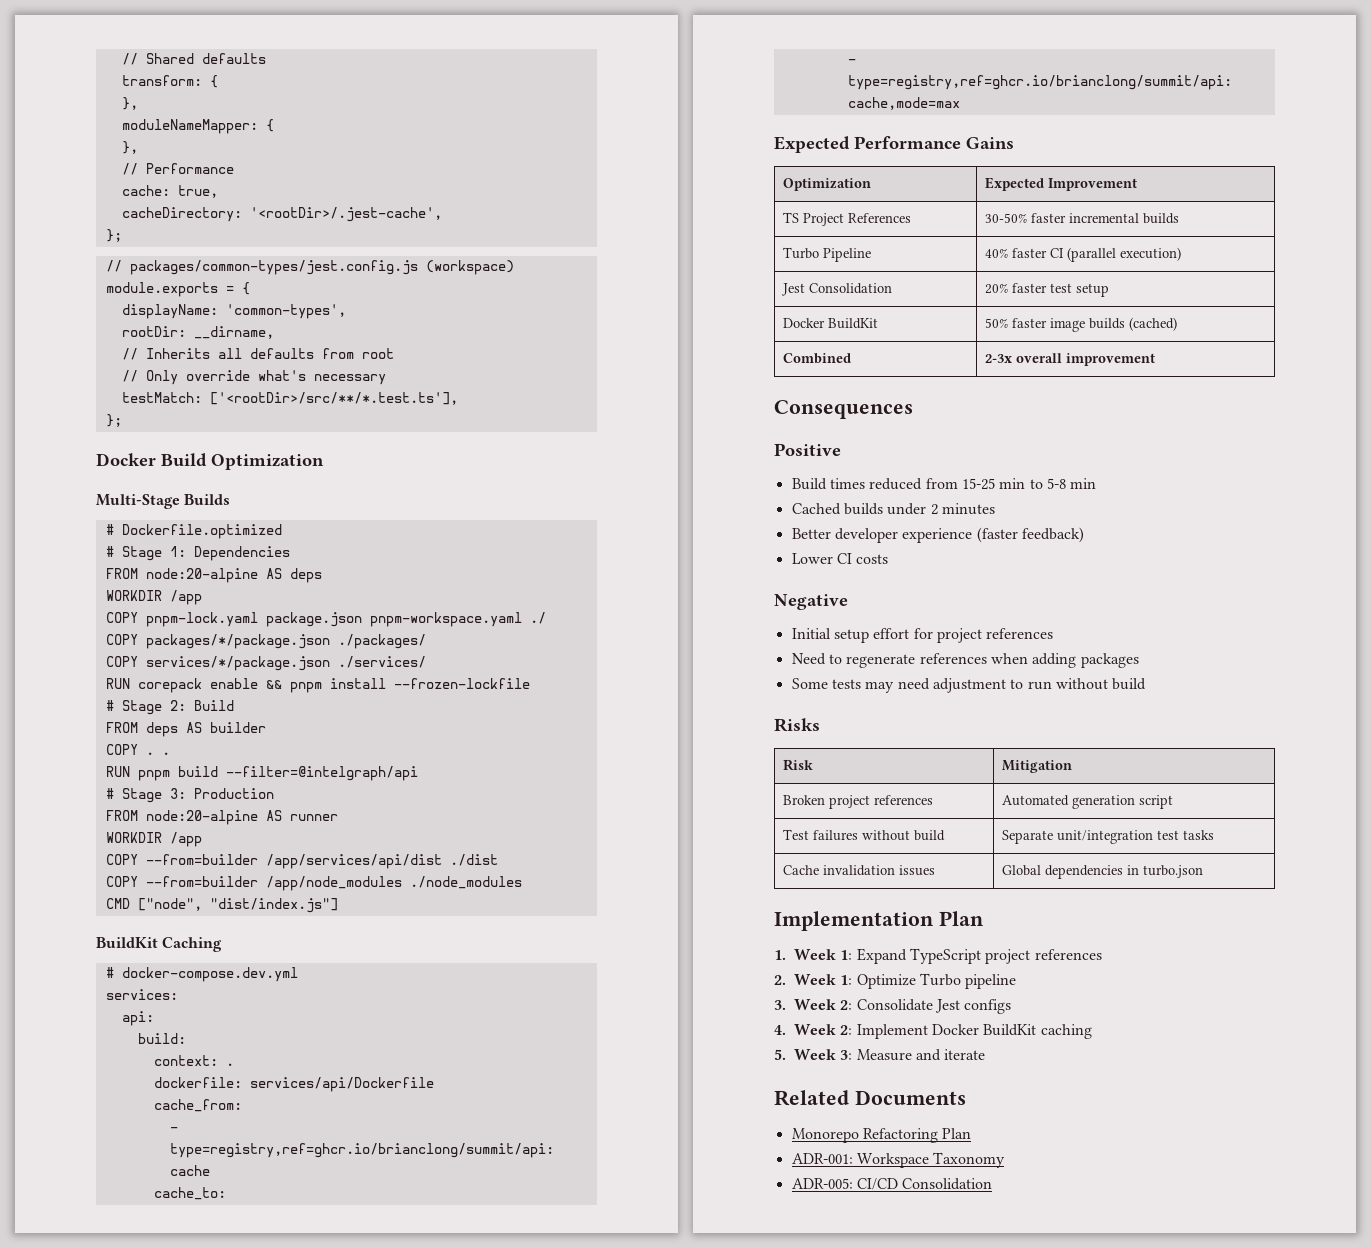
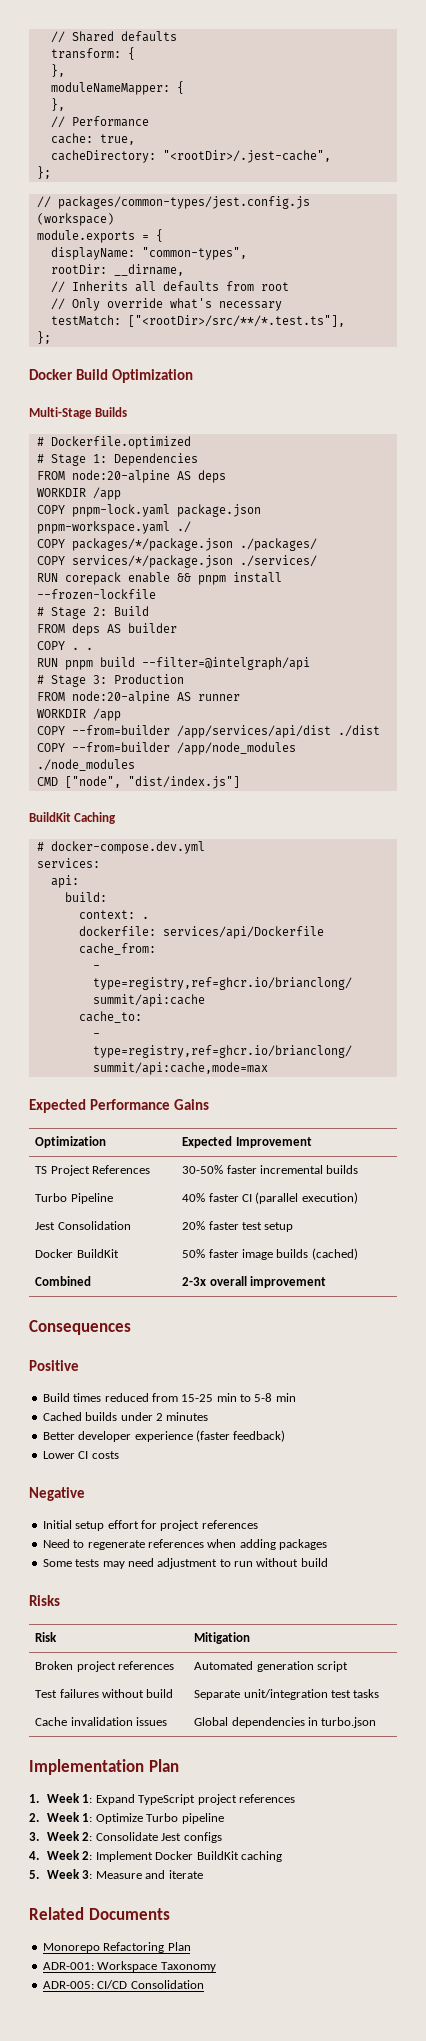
[249,207,442,222] '<rootDir>/.jest-cache', -> [162,150,331,163] "<rootDir>/.jest-cache",
[225,304,346,319] 'common-types', -> [141,247,247,260] "common-types",
[209,392,458,405] ['<rootDir>/src/**/*.test.ts'], -> [127,315,345,327] ["<rootDir>/src/**/*.test.ts"],

